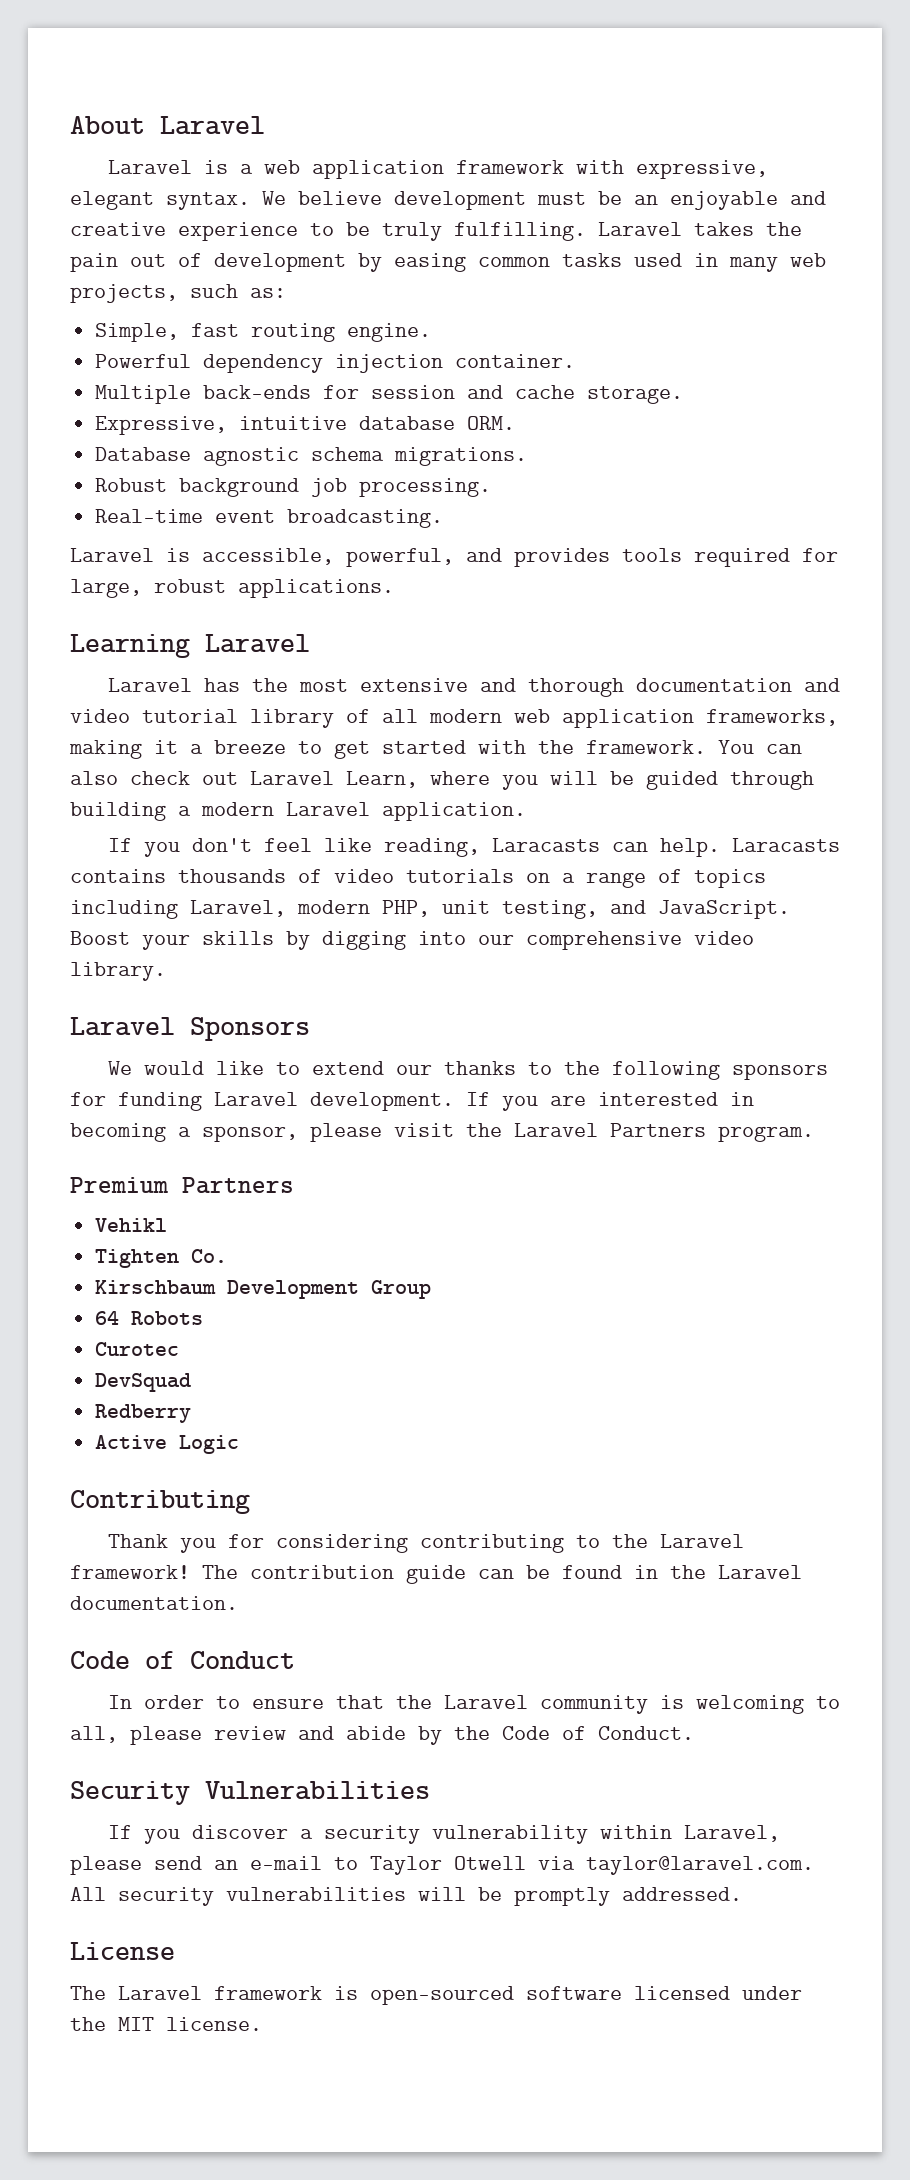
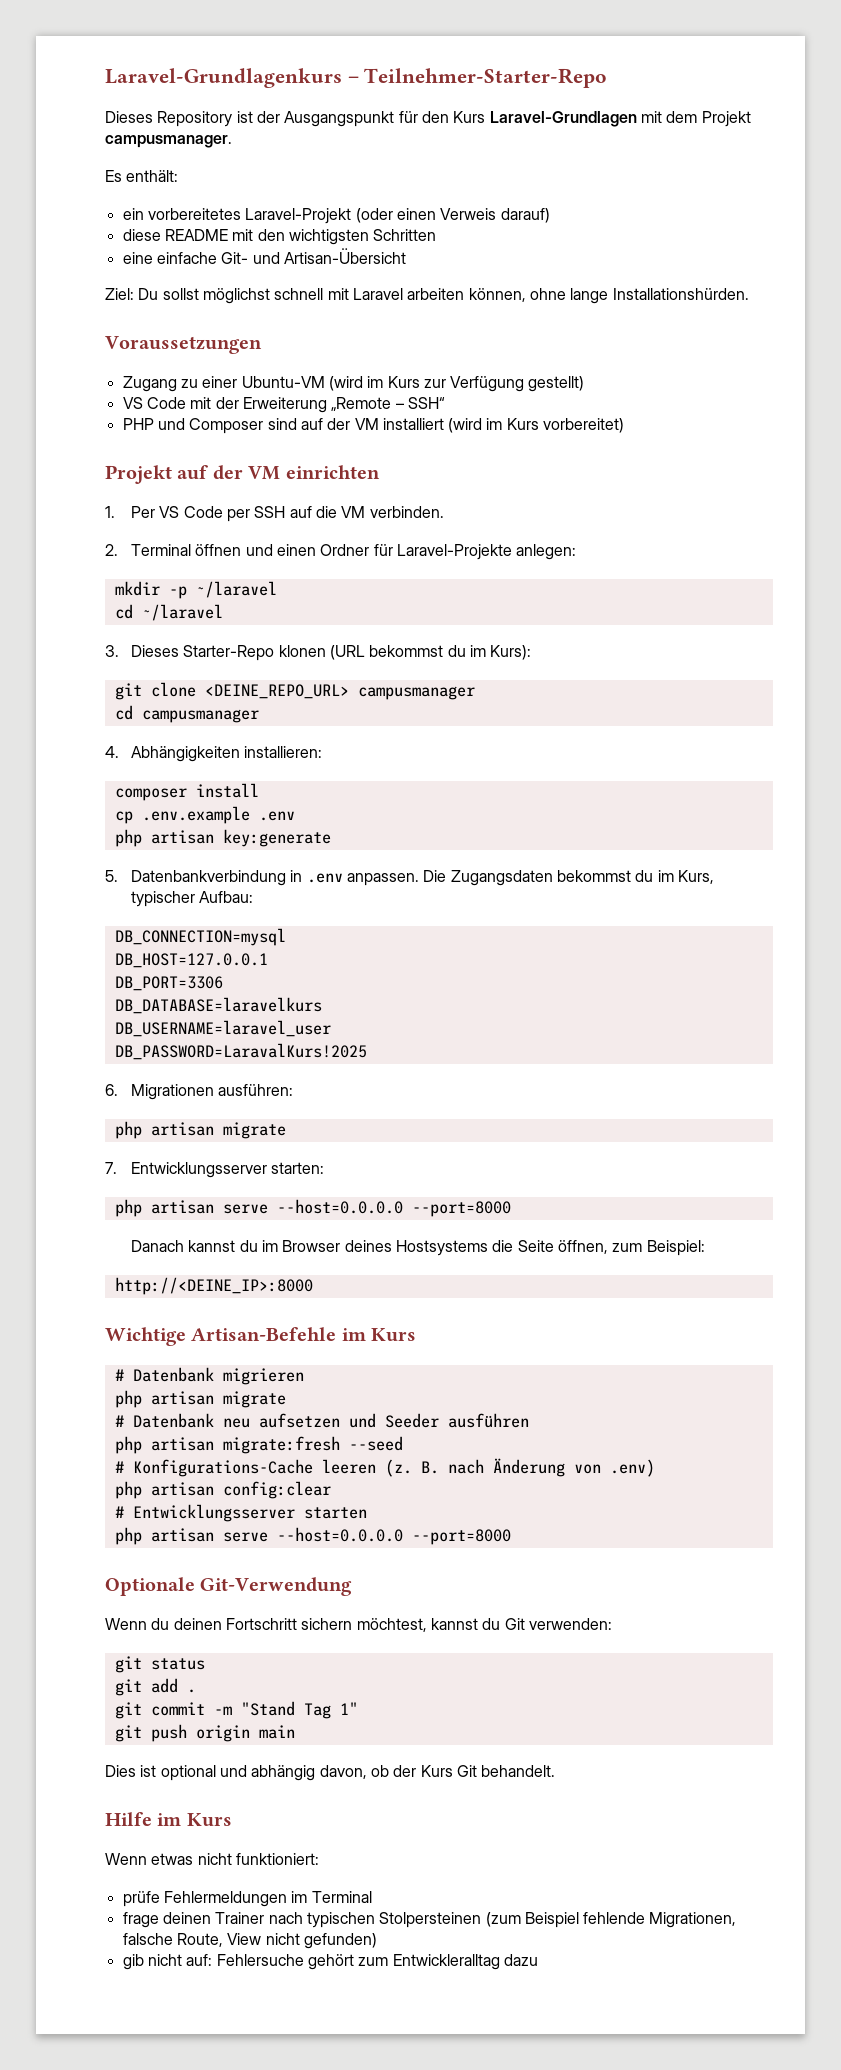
[70,116,265,135] [107,160,768,179] [70,191,826,210] [70,222,802,241] [70,253,826,272] [70,284,286,303] [95,323,432,342] [95,354,576,373] [95,385,684,404] [95,416,516,435] [95,447,528,466] [95,478,492,497] [95,509,444,528] [70,548,838,567] [70,579,394,598] [70,634,310,658] [107,678,840,697] [70,709,838,728] [69,740,802,759] [70,771,814,790] [70,802,526,821] [107,838,840,857] [70,869,766,888] [70,900,790,919] [70,931,754,950] [70,962,166,981] [70,1017,310,1041] [107,1061,828,1080] [70,1092,754,1111] [70,1123,814,1142] [70,1177,294,1194] [95,1218,168,1232] [95,1249,228,1268] [95,1280,432,1299] [95,1311,204,1325] [95,1342,180,1356] [95,1373,192,1392] [95,1404,192,1423] [95,1435,240,1454] [70,1490,250,1514] [107,1534,744,1553] [70,1565,802,1584] [70,1596,238,1610] [70,1651,295,1669] [107,1695,840,1714] [70,1726,694,1745] [70,1781,430,1805] [107,1825,780,1844] [70,1856,814,1875] [70,1887,742,1906] [70,1942,175,1960] [70,1986,802,2005] [70,2017,262,2031] About Laravel // Laravel is a web application framework with expressive, elegant syntax. We believe development must be an enjoyable and creative experience to be truly fulfilling. Laravel takes the pain out of development by easing common tasks used in many web projects, such as: // Simple, fast routing engine. // Powerful dependency injection container. // Multiple back-ends for session and cache storage. // Expressive, intuitive database ORM. // Database agnostic schema migrations. // Robust background job processing. // Real-time event broadcasting. // Laravel is accessible, powerful, and provides tools required for large, robust applications. // Learning Laravel // Laravel has the most extensive and thorough documentation and video tutorial library of all modern web application frameworks, making it a breeze to get started with the framework. You can also check out Laravel Learn, where you will be guided through building a modern Laravel application. // If you don't feel like reading, Laracasts can help. Laracasts contains thousands of video tutorials on a range of topics including Laravel, modern PHP, unit testing, and JavaScript. Boost your skills by digging into our comprehensive video library. // Laravel Sponsors // We would like to extend our thanks to the following sponsors for funding Laravel development. If you are interested in becoming a sponsor, please visit the Laravel Partners program. // Premium Partners // Vehikl // Tighten Co. // Kirschbaum Development Group // 64 Robots // Curotec // DevSquad // Redberry // Active Logic // Contributing // Thank you for considering contributing to the Laravel framework! The contribution guide can be found in the Laravel documentation. // Code of Conduct // In order to ensure that the Laravel community is welcoming to all, please review and abide by the Code of Conduct. // Security Vulnerabilities // If you discover a security vulnerability within Laravel, please send an e-mail to Taylor Otwell via taylor@laravel.com. All security vulnerabilities will be promptly addressed. // License // The Laravel framework is open-sourced software licensed under the MIT license. -> [105,68,608,88] [105,111,751,127] [105,135,232,148] [105,170,179,182] [122,208,550,224] [122,229,437,245] [122,248,406,264] [105,288,749,304] [105,336,262,354] [122,376,585,392] [122,397,445,413] [122,418,625,434] [105,465,380,484] [105,506,444,522] [105,544,577,560] [114,581,277,599] [114,604,223,621] [105,645,532,661] [114,682,475,700] [114,705,259,723] [105,746,323,762] [114,783,259,801] [114,806,295,824] [114,829,331,847] [105,870,714,886] [131,891,254,907] [114,928,286,946] [114,953,268,968] [114,976,223,991] [114,997,322,1014] [114,1020,331,1037] [114,1043,367,1060] [105,1084,294,1100] [114,1121,286,1139] [105,1162,325,1178] [114,1199,511,1217] [131,1240,705,1256] [114,1277,313,1295] [105,1327,417,1346] [114,1367,304,1385] [114,1390,286,1408] [114,1413,529,1428] [114,1436,403,1454] [114,1458,655,1477] [114,1481,331,1499] [114,1504,367,1522] [114,1527,511,1545] [105,1577,353,1596] [105,1618,612,1632] [114,1656,205,1673] [114,1678,196,1696] [114,1701,358,1719] [114,1724,295,1742] [105,1765,556,1781] [105,1812,232,1827] [105,1853,319,1865] [122,1891,372,1907] [122,1912,737,1928] [122,1933,377,1949] [122,1954,538,1970] Laravel-Grundlagenkurs – Teilnehmer-Starter-Repo // Dieses Repository ist der Ausgangspunkt für den Kurs Laravel-Grundlagen mit dem Projekt campusmanager. // Es enthält: // ein vorbereitetes Laravel-Projekt (oder einen Verweis darauf) // diese README mit den wichtigsten Schritten // eine einfache Git- und Artisan-Übersicht // Ziel: Du sollst möglichst schnell mit Laravel arbeiten können, ohne lange Installationshürden. // Voraussetzungen // Zugang zu einer Ubuntu-VM (wird im Kurs zur Verfügung gestellt) // VS Code mit der Erweiterung „Remote – SSH“ // PHP und Composer sind auf der VM installiert (wird im Kurs vorbereitet) // Projekt auf der VM einrichten // 1. Per VS Code per SSH auf die VM verbinden. // 2. Terminal öffnen und einen Ordner für Laravel-Projekte anlegen: // mkdir -p ~/laravel // cd ~/laravel // 3. Dieses Starter-Repo klonen (URL bekommst du im Kurs): // git clone <DEINE_REPO_URL> campusmanager // cd campusmanager // 4. Abhängigkeiten installieren: // composer install // cp .env.example .env // php artisan key:generate // 5. Datenbankverbindung in .env anpassen. Die Zugangsdaten bekommst du im Kurs, typischer Aufbau: // DB_CONNECTION=mysql // DB_HOST=127.0.0.1 // DB_PORT=3306 // DB_DATABASE=laravelkurs // DB_USERNAME=laravel_user // DB_PASSWORD=LaravalKurs!2025 // 6. Migrationen ausführen: // php artisan migrate // 7. Entwicklungsserver starten: // php artisan serve --host=0.0.0.0 --port=8000 // Danach kannst du im Browser deines Hostsystems die Seite öffnen, zum Beispiel: // http://<DEINE_IP>:8000 // Wichtige Artisan-Befehle im Kurs // # Datenbank migrieren // php artisan migrate // # Datenbank neu aufsetzen und Seeder ausführen // php artisan migrate:fresh --seed // # Konfigurations-Cache leeren (z. B. nach Änderung von .env) // php artisan config:clear // # Entwicklungsserver starten // php artisan serve --host=0.0.0.0 --port=8000 // Optionale Git-Verwendung // Wenn du deinen Fortschritt sichern möchtest, kannst du Git verwenden: // git status // git add . // git commit -m "Stand Tag 1" // git push origin main // Dies ist optional und abhängig davon, ob der Kurs Git behandelt. // Hilfe im Kurs // Wenn etwas nicht funktioniert: // prüfe Fehlermeldungen im Terminal // frage deinen Trainer nach typischen Stolpersteinen (zum Beispiel fehlende Migrationen, falsche Route, View nicht gefunden) // gib nicht auf: Fehlersuche gehört zum Entwickleralltag dazu

